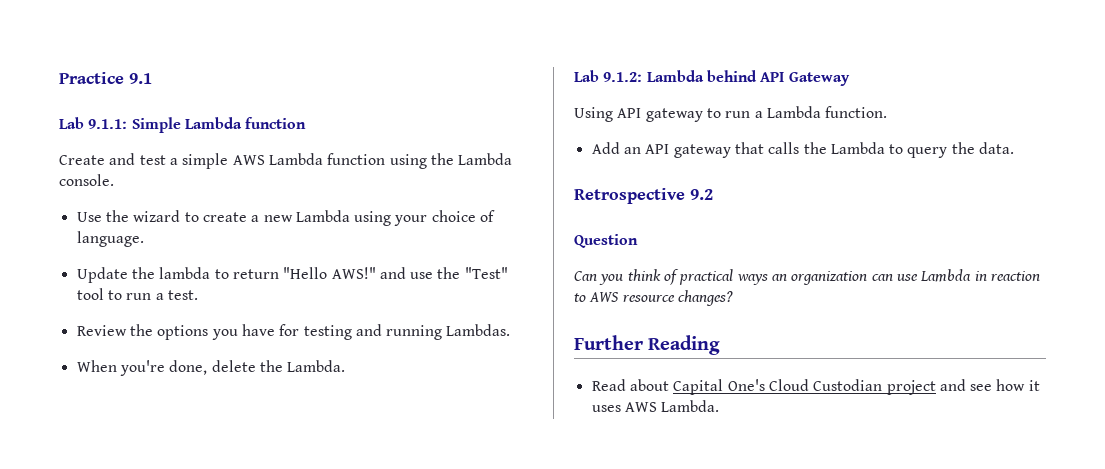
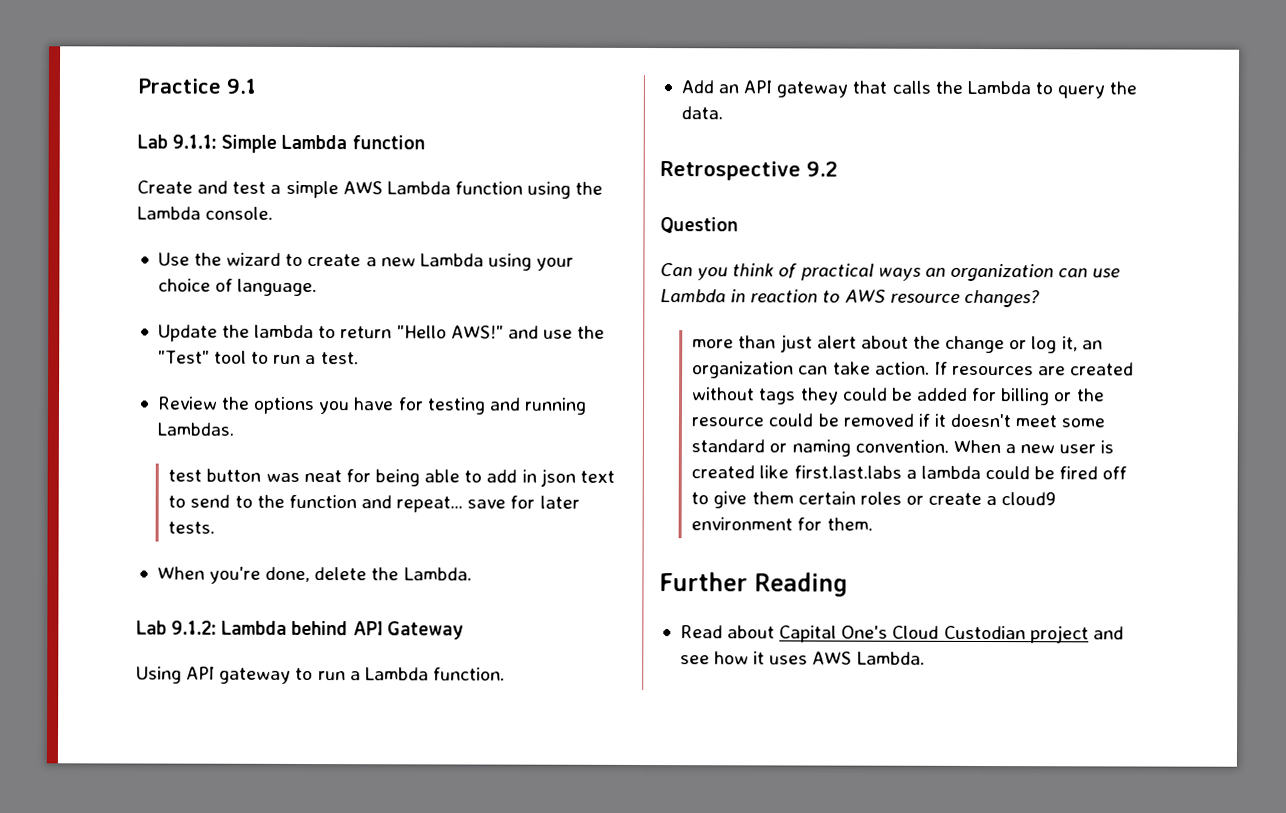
(511, 330) none -> [168,468,615,487] [168,494,580,513] [168,521,216,534] // test button was neat for being able to add in json text to send to the function and repeat... save for later tests.
(733, 298) none -> [692,334,1103,354] [692,361,1135,379] [692,387,1105,406] [691,413,1106,428] [691,439,1115,457] [691,465,1128,480] [691,491,1057,509] [691,517,873,531] // more than just alert about the change or log it, an organization can take action. If resources are created without tags they could be added for billing or the resource could be removed if it doesn't meet some standard or naming convention. When a new user is created like first.last.labs a lambda could be fired off to give them certain roles or create a cloud9 environment for them.

